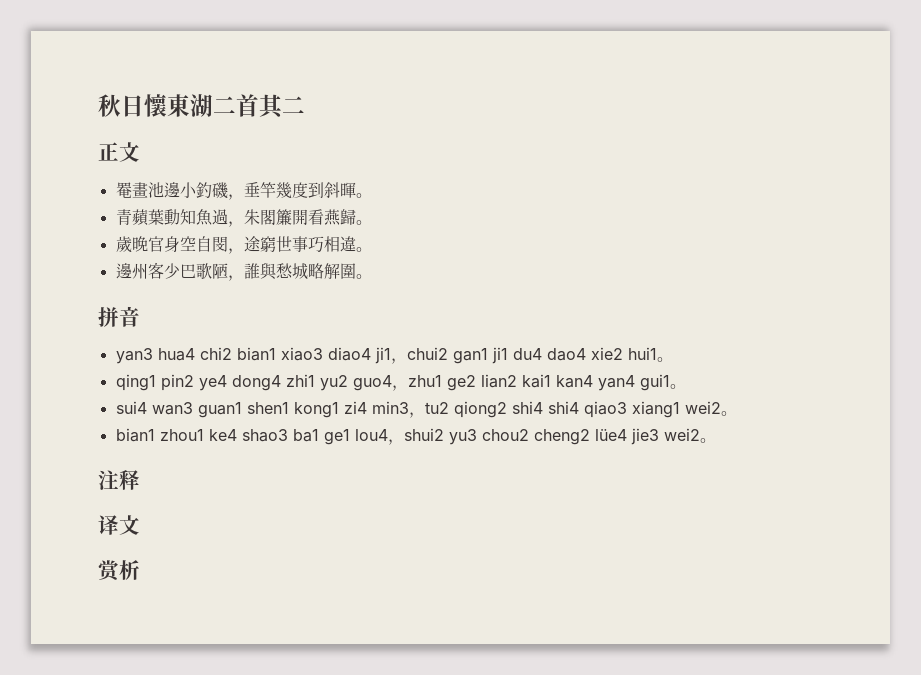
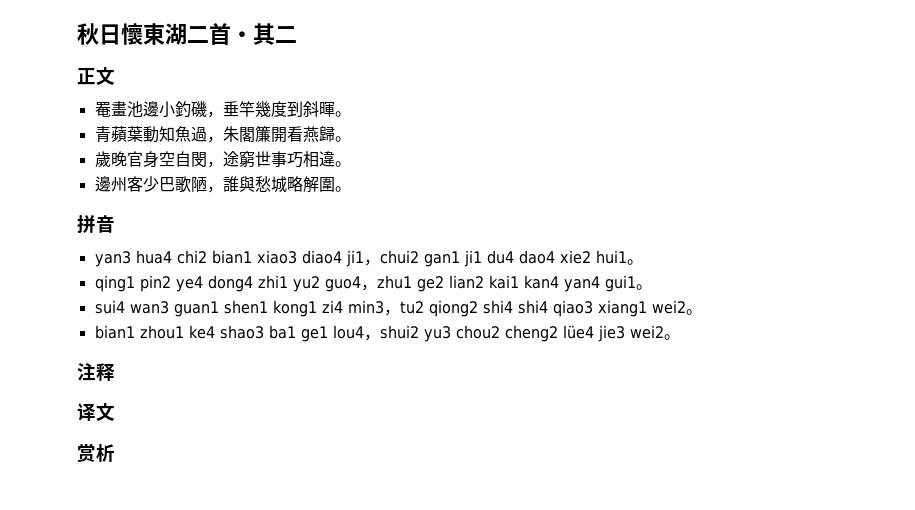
(259, 105) none -> [231,31,253,42] ・

